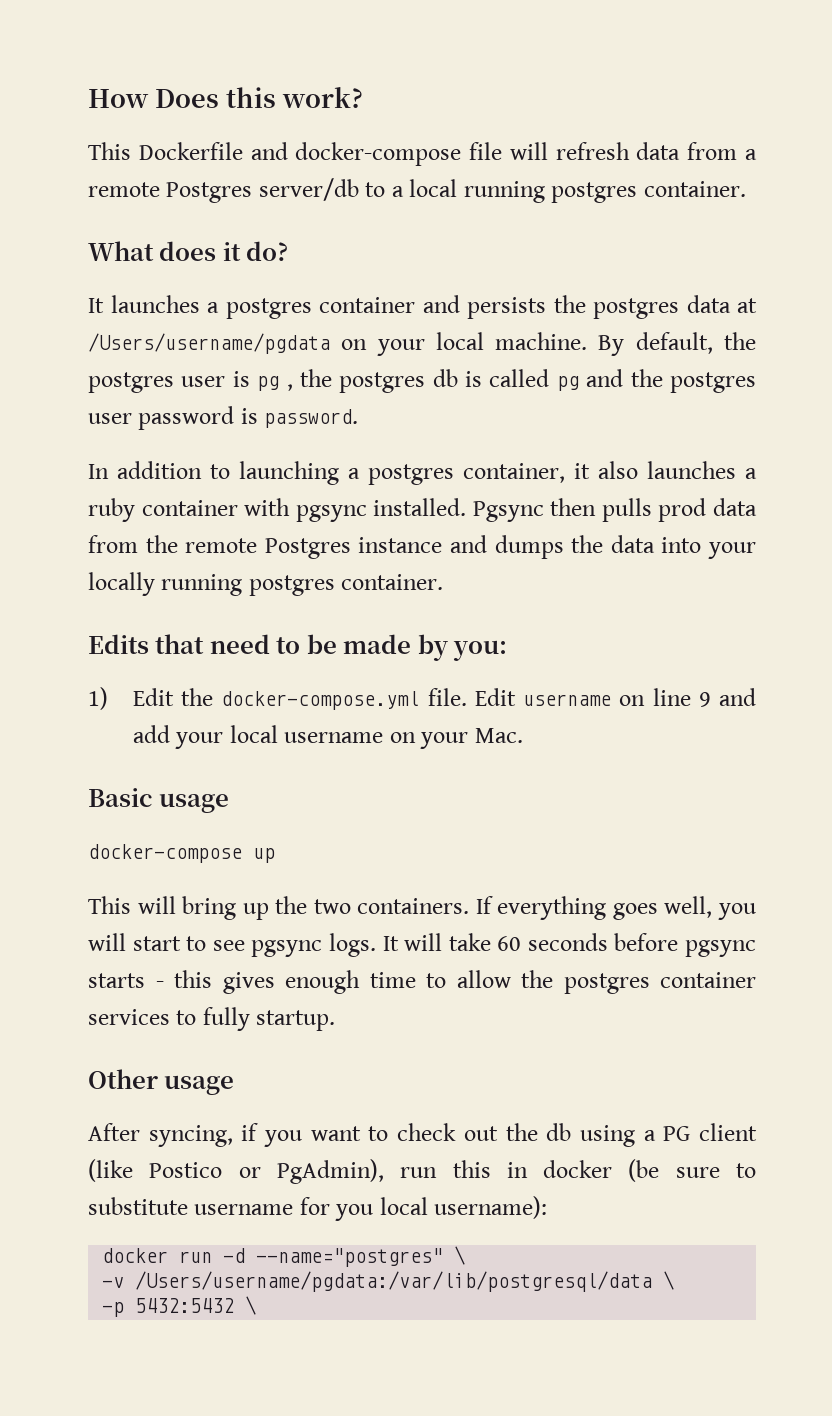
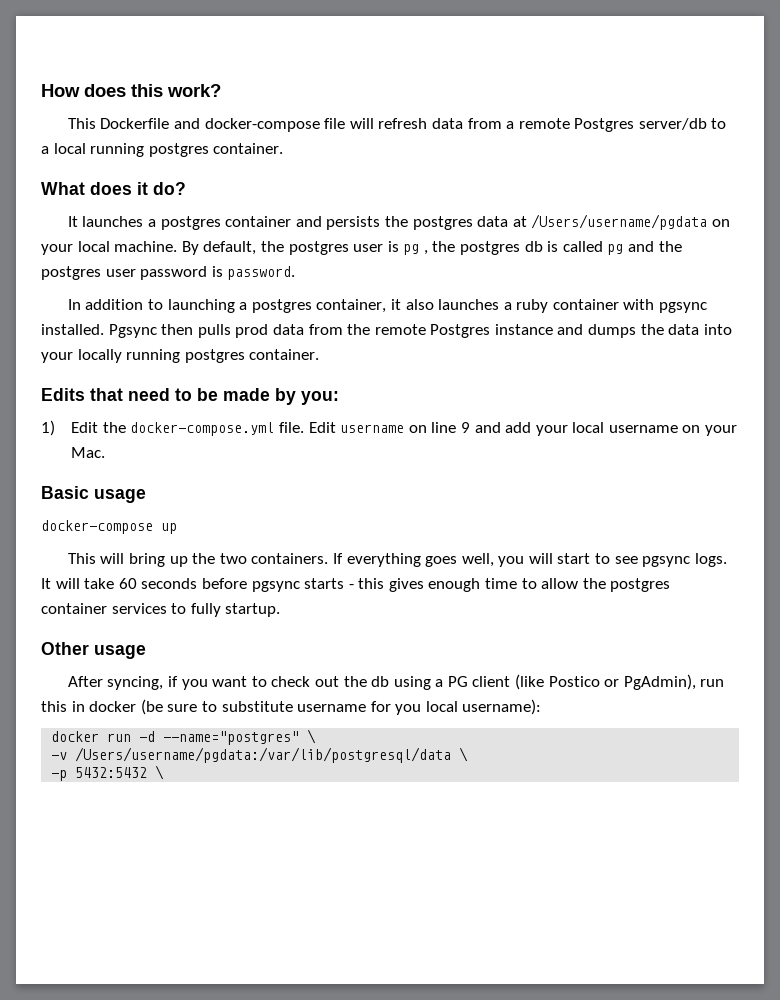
[154,89,219,108] Does -> [84,84,126,97] does

